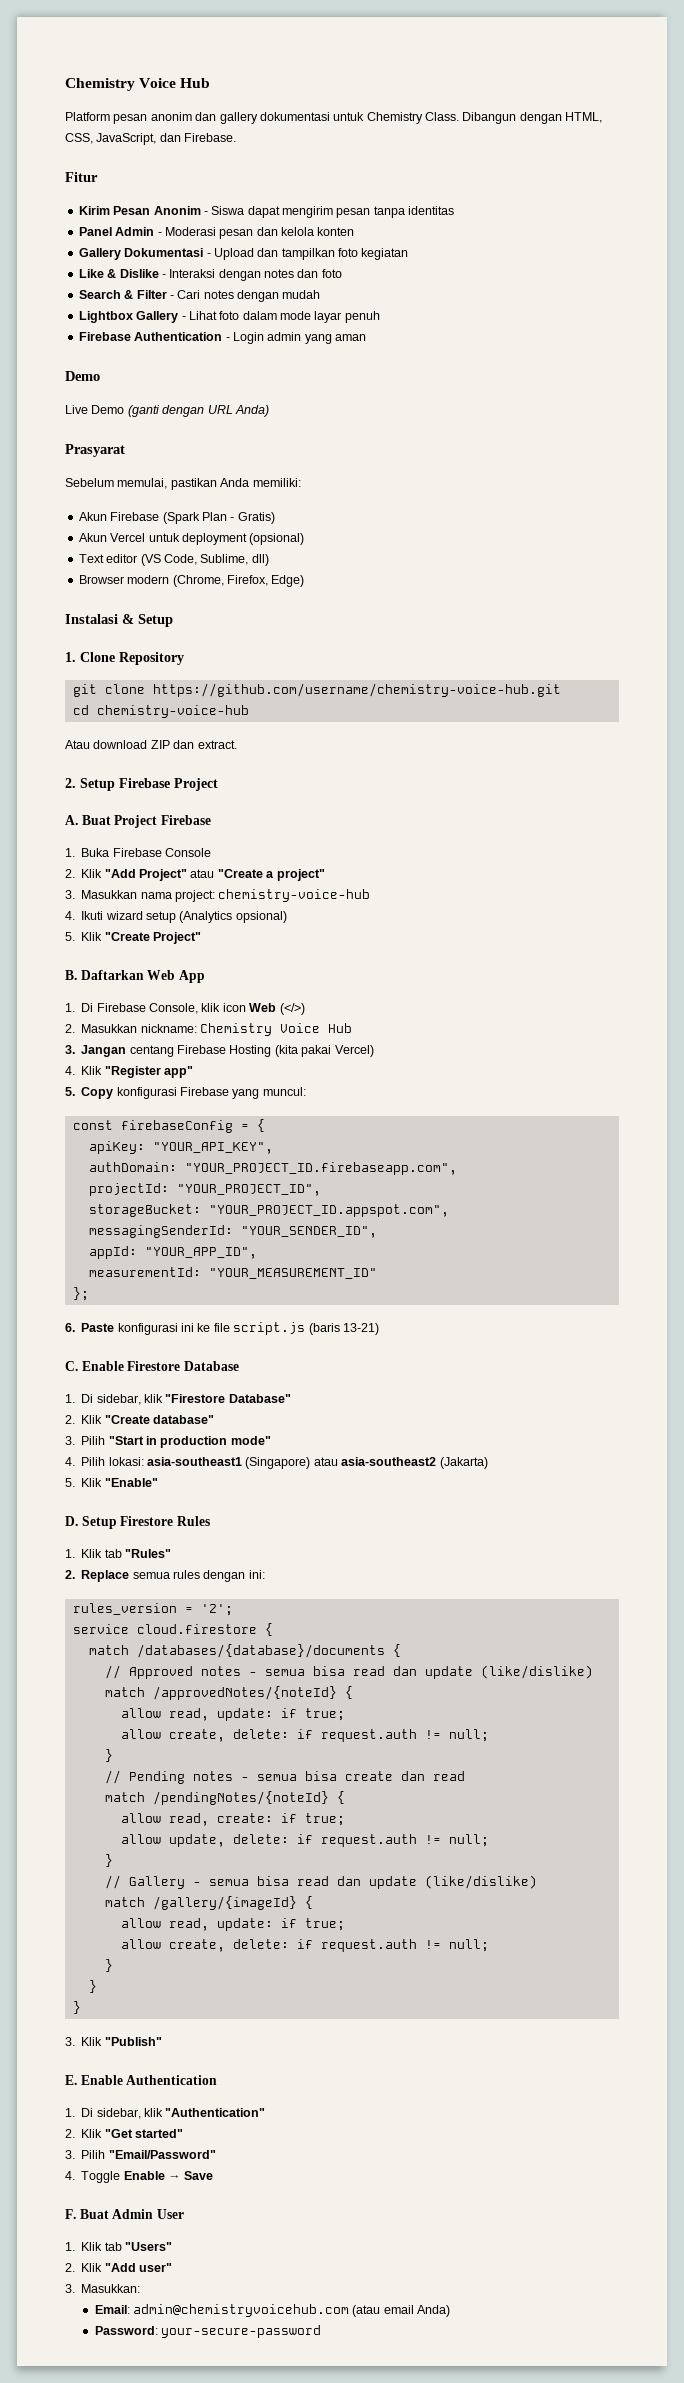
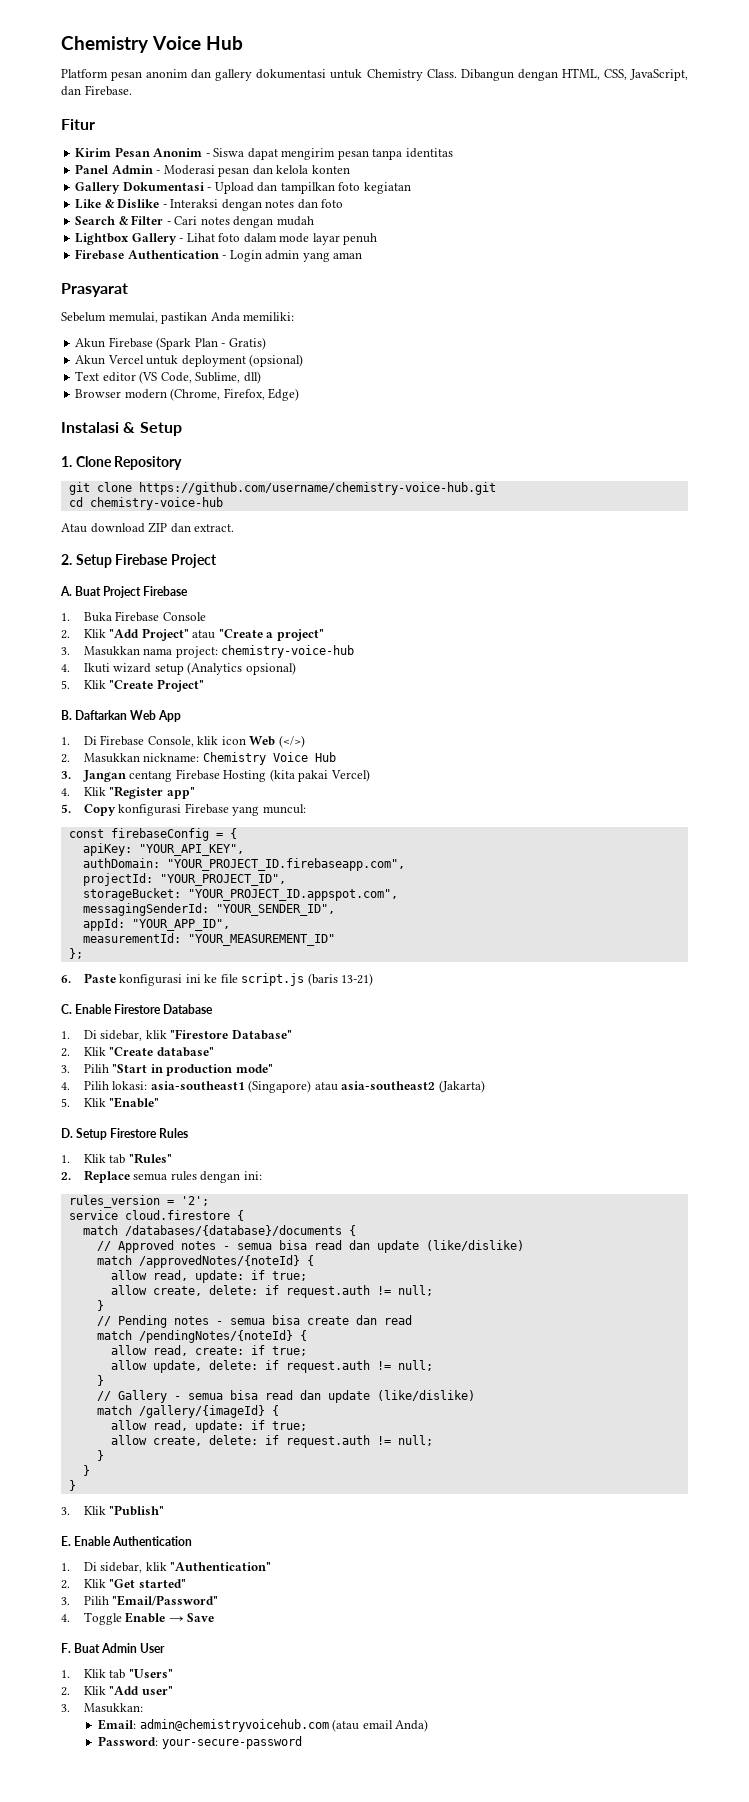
[65,371,100,381] [65,405,269,417] // Demo // Live Demo (ganti dengan URL Anda) -> (363, 255) none

